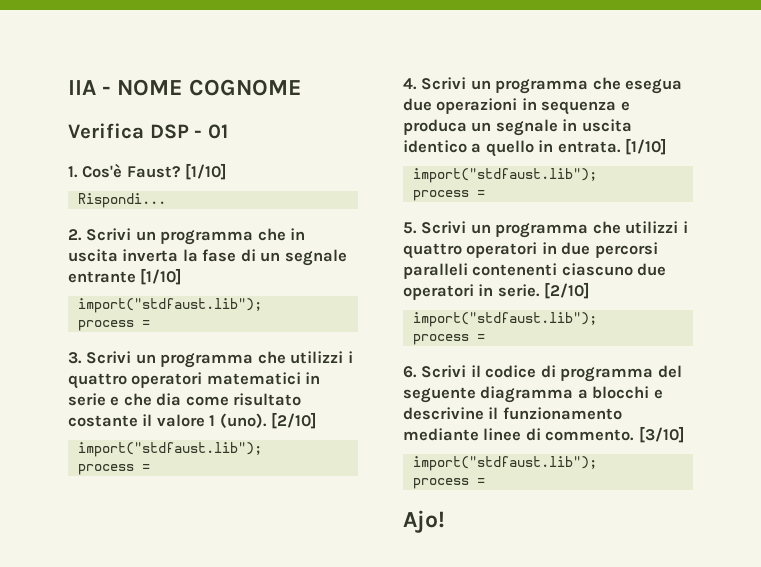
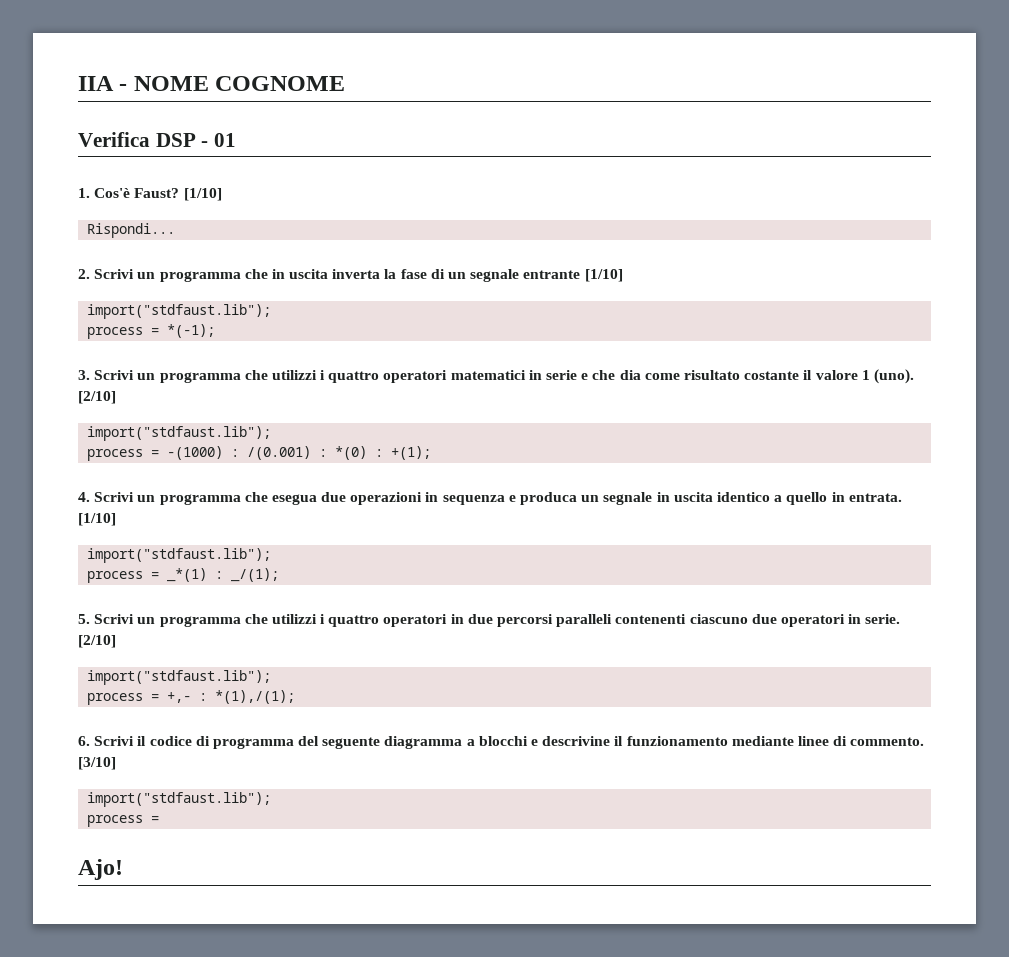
(150, 323) none -> [167,324,216,338] *(-1);
(150, 467) none -> [167,446,432,460] -(1000) : /(0.001) : *(0) : +(1);
(485, 193) none -> [167,568,280,582] _*(1) : _/(1);
(485, 337) none -> [167,690,296,704] +,- : *(1),/(1);

